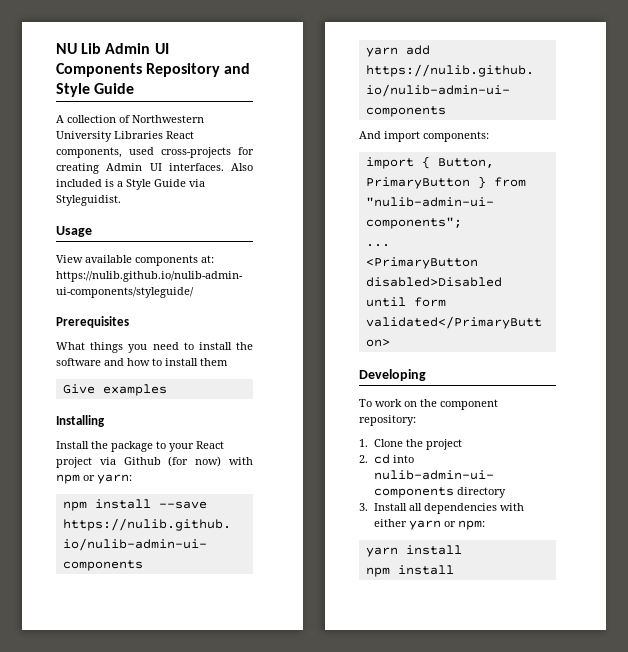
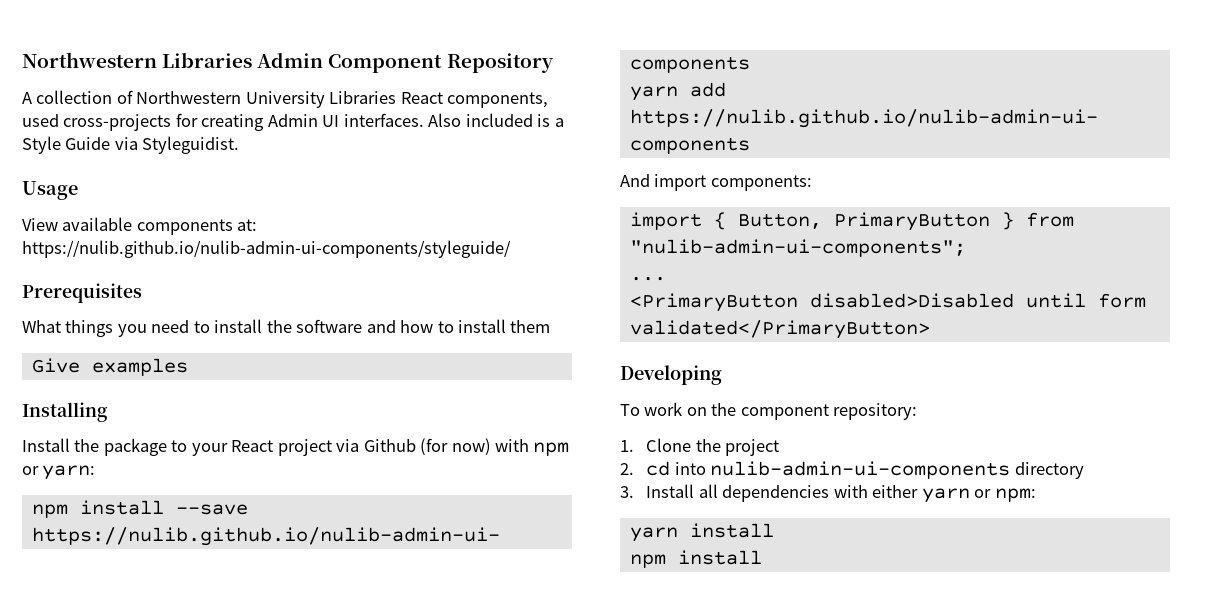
[56,43,169,54] [56,63,251,77] [56,83,135,97] NU Lib Admin UI Components Repository and Style Guide -> [22,52,554,73] Northwestern Libraries Admin Component Repository

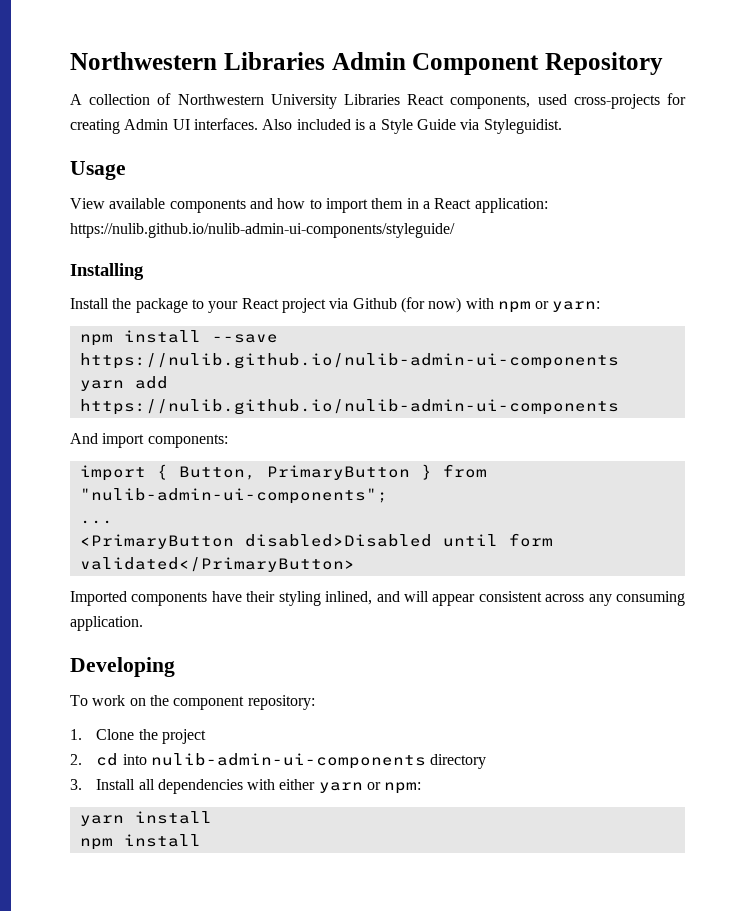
[237,219,258,231] [22,240,511,258] [22,283,142,303] [22,319,363,337] at: https://nulib.github.io/nulib-admin-ui-components/styleguide/ // Prerequisites // What things you need to install the software -> (246, 206) none
[458,319,507,333] install -> [325,198,368,213] import
[31,358,188,376] // Give examples -> [406,198,548,213] [70,223,455,238] in a React application: https://nulib.github.io/nulib-admin-ui-components/styleguide/
(930, 329) none -> [70,591,685,606] [70,616,143,631] // Imported components have their styling inlined, and will appear consistent across any consuming application.

